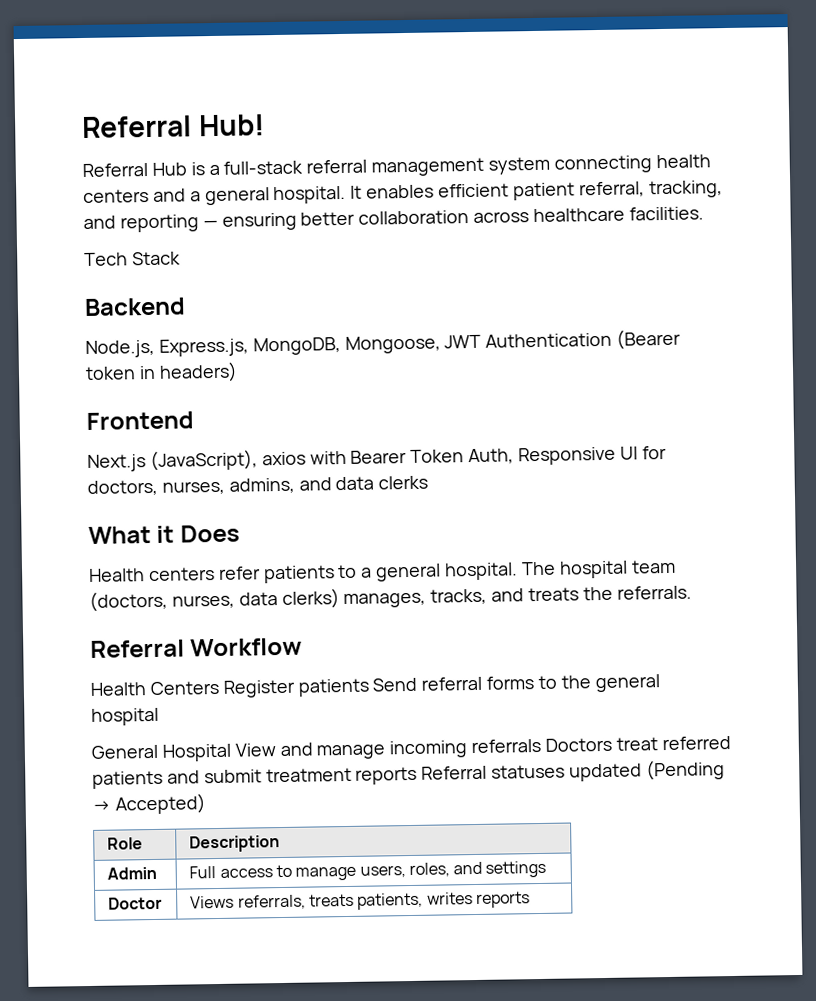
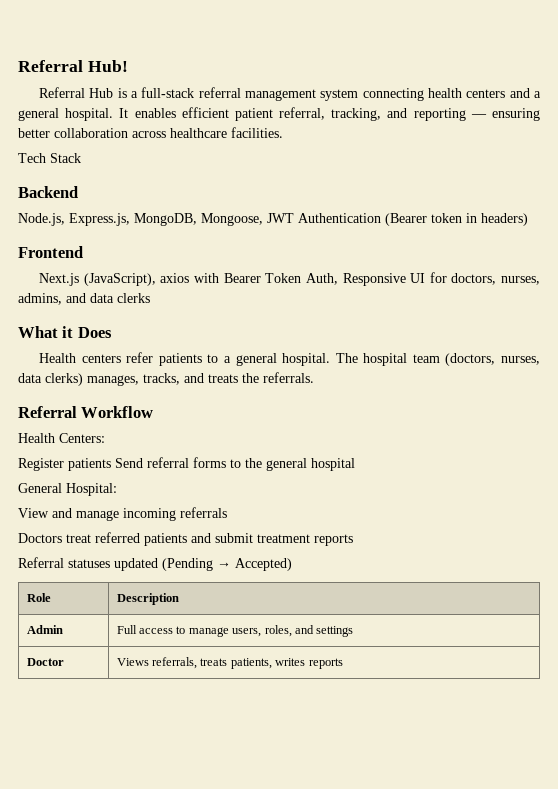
[149,680,219,696] Centers -> [59,433,105,443] Centers: //
[161,743,232,762] Hospital -> [66,483,117,496] Hospital: //
(542, 746) none -> (227, 512) //
(418, 775) none -> (353, 540) //

